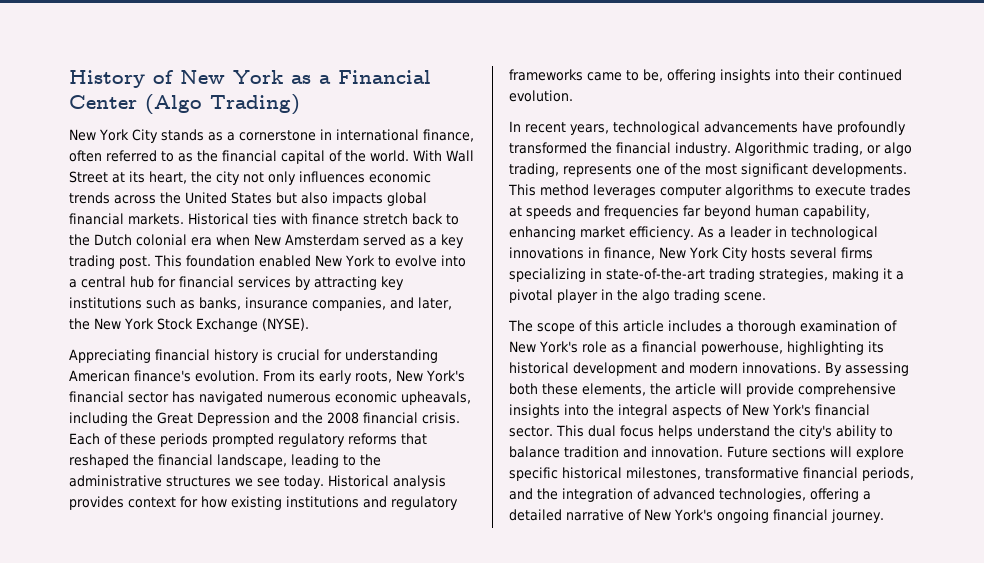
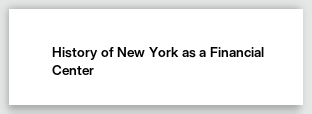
[145,94,300,115] [69,129,474,143] [69,150,474,164] [69,171,431,185] [69,192,427,206] [69,213,459,225] [69,234,464,248] [69,255,466,269] [69,276,404,290] [69,297,452,311] [69,318,309,332] [69,349,438,363] [69,370,465,384] [69,391,471,405] [69,412,460,426] [69,433,427,447] [69,454,381,468] [69,475,446,489] [69,496,458,510] [509,69,902,83] [509,90,573,102] [509,121,906,135] [509,142,912,156] [509,163,907,177] [508,184,911,198] [509,205,870,219] [509,226,878,240] [509,247,873,261] [509,268,904,282] [509,289,766,303] [508,320,897,334] [509,341,884,355] [509,362,909,376] [509,383,896,397] [509,404,870,418] [509,425,893,439] [509,446,904,460] [509,467,914,481] [509,488,871,502] [509,509,884,523] (Algo Trading) // New York City stands as a cornerstone in international finance, often referred to as the financial capital of the world. With Wall Street at its heart, the city not only influences economic trends across the United States but also impacts global financial markets. Historical ties with finance stretch back to the Dutch colonial era when New Amsterdam served as a key trading post. This foundation enabled New York to evolve into a central hub for financial services by attracting key institutions such as banks, insurance companies, and later, the New York Stock Exchange (NYSE). // Appreciating financial history is crucial for understanding American finance's evolution. From its early roots, New York's financial sector has navigated numerous economic upheavals, including the Great Depression and the 2008 financial crisis. Each of these periods prompted regulatory reforms that reshaped the financial landscape, leading to the administrative structures we see today. Historical analysis provides context for how existing institutions and regulatory frameworks came to be, offering insights into their continued evolution. // In recent years, technological advancements have profoundly transformed the financial industry. Algorithmic trading, or algo trading, represents one of the most significant developments. This method leverages computer algorithms to execute trades at speeds and frequencies far beyond human capability, enhancing market efficiency. As a leader in technological innovations in finance, New York City hosts several firms specializing in state-of-the-art trading strategies, making it a pivotal player in the algo trading scene. // The scope of this article includes a thorough examination of New York's role as a financial powerhouse, highlighting its historical development and modern innovations. By assessing both these elements, the article will provide comprehensive insights into the integral aspects of New York's financial sector. This dual focus helps understand the city's ability to balance tradition and innovation. Future sections will explore specific historical milestones, transformative financial periods, and the integration of advanced technologies, offering a detailed narrative of New York's ongoing financial journey. -> (94, 70) none

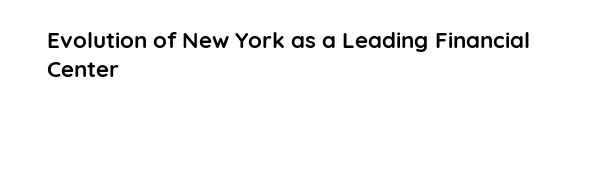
[52,47,98,60] History -> [47,32,147,48] Evolution
(207, 53) none -> [342,32,429,52] Leading

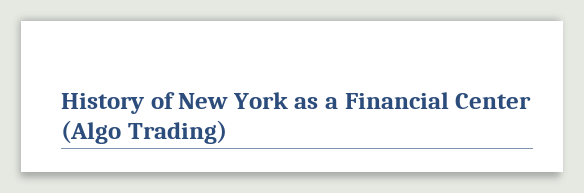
[47,32,147,48] Evolution -> [61,93,145,114] History
[342,32,429,52] Leading -> (339, 103) none
(119, 69) none -> [61,120,227,144] (Algo Trading)

